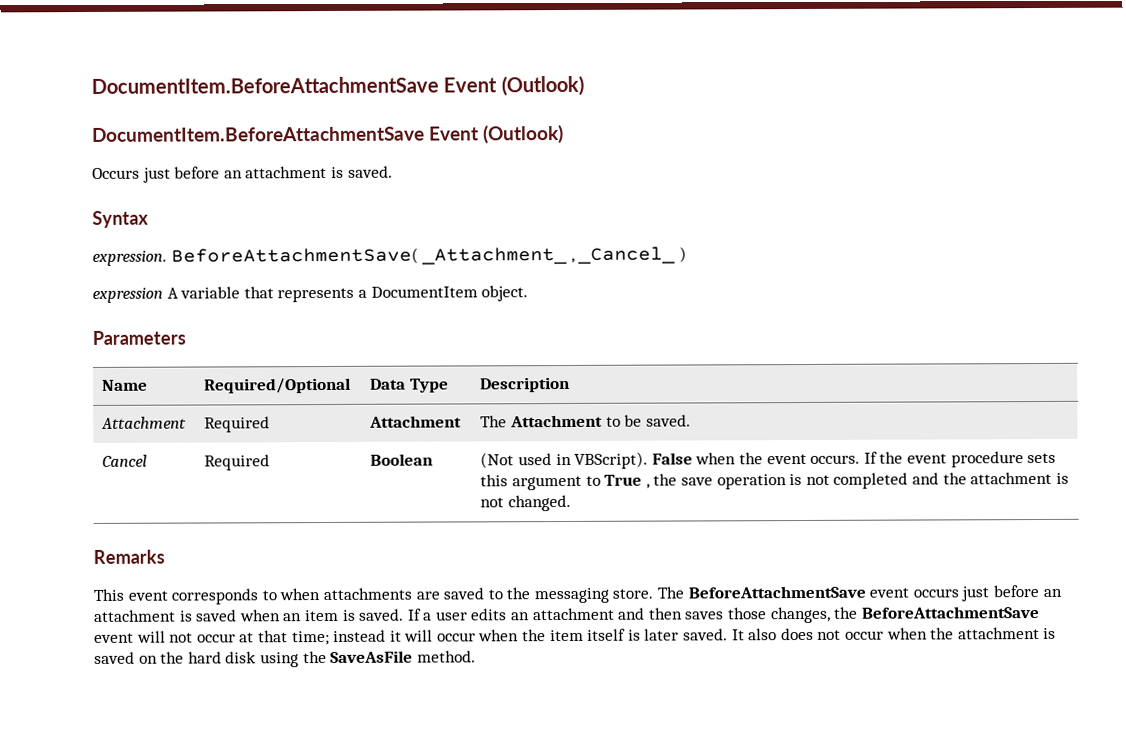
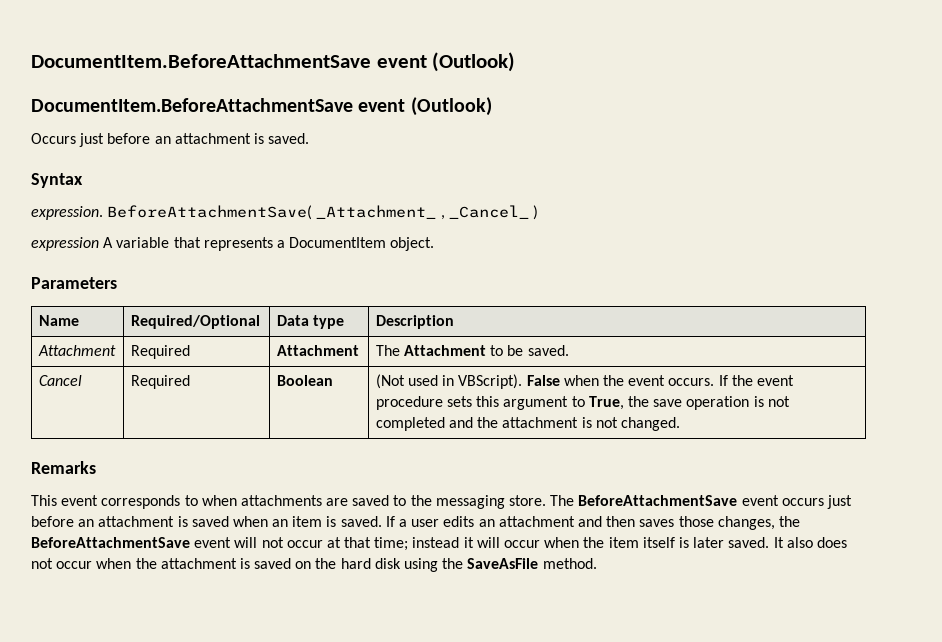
[91,76,498,94] DocumentItem.BeforeAttachmentSave Event -> [31,54,427,68] DocumentItem.BeforeAttachmentSave event
[428,126,479,141] Event -> [358,99,406,112] event
[410,378,450,393] Type -> [313,315,345,329] type
[604,474,650,489] True , -> [588,396,624,410] True,

